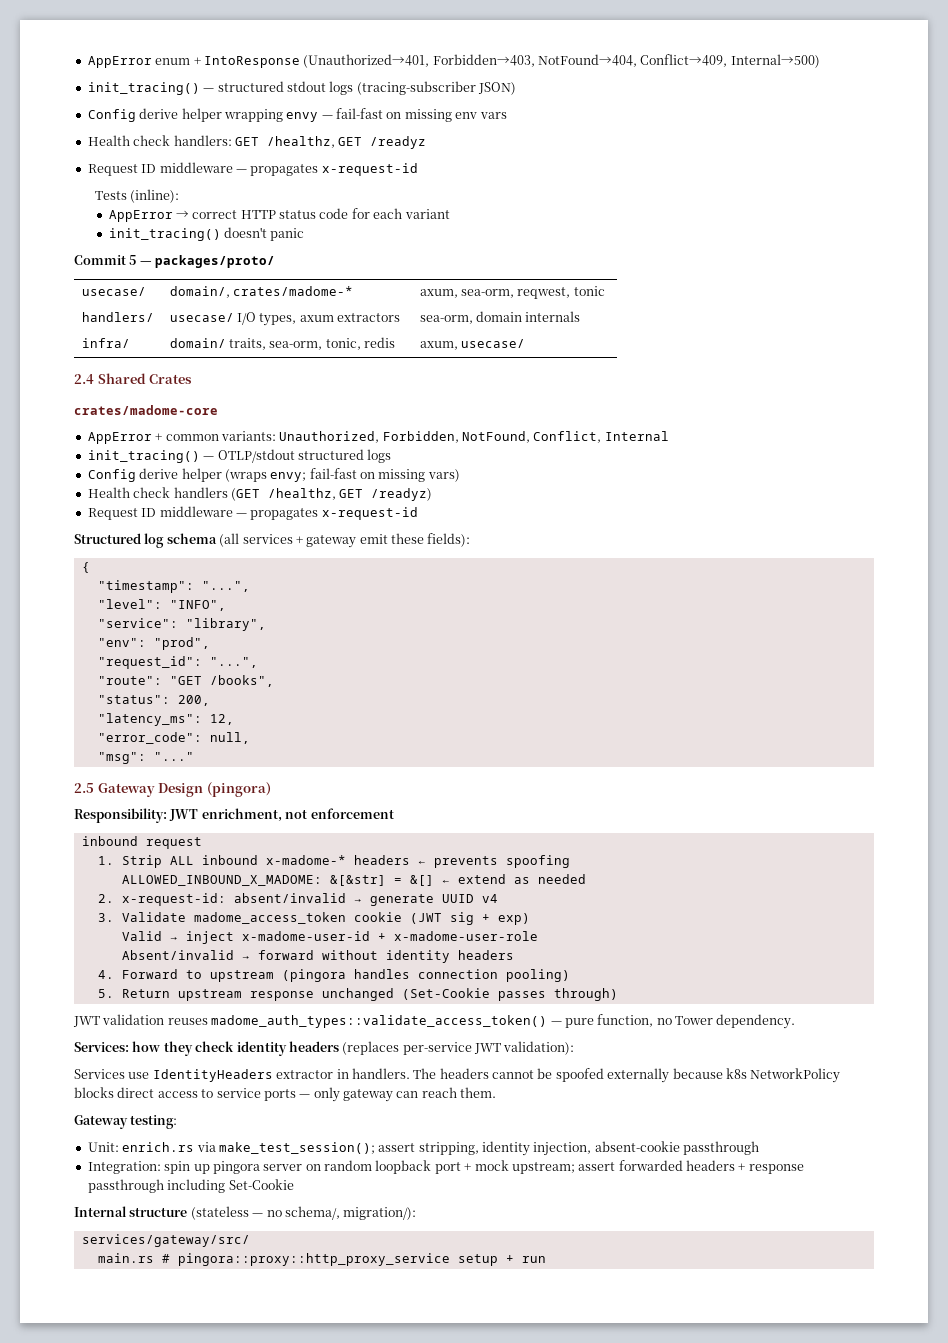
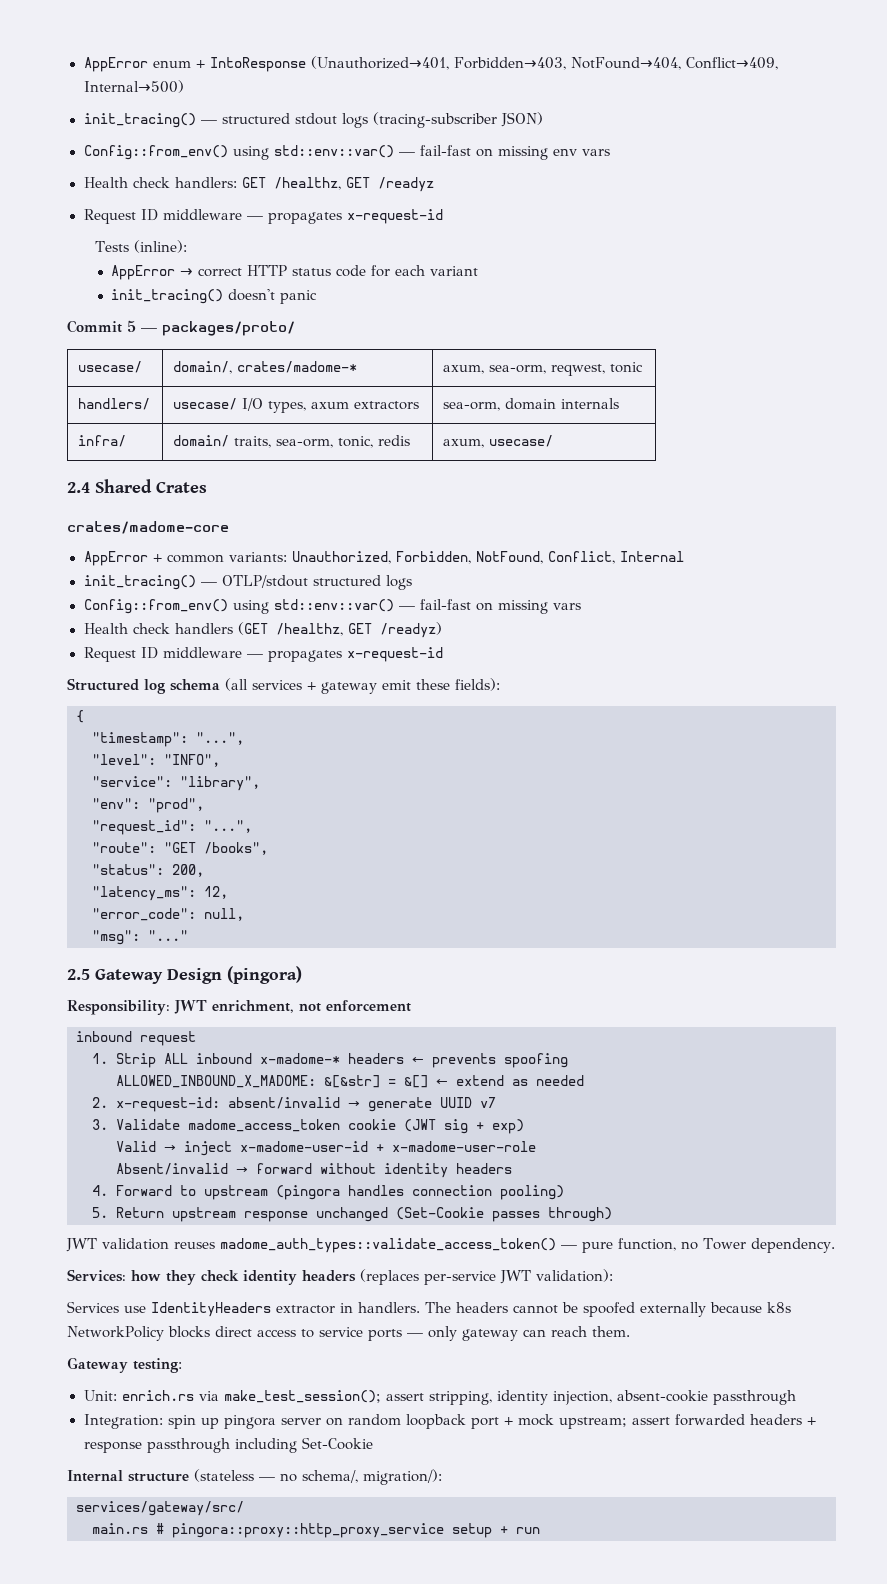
[87,108,319,122] Config derive helper wrapping envy -> [83,145,394,160] Config::from_env() using std::env::var()
[87,468,460,482] Config derive helper (wraps envy; fail-fast on missing vars) -> [83,599,581,614] Config::from_env() using std::env::var() — fail-fast on missing vars
[481,894,498,903] v4 -> [480,1097,496,1108] v7

